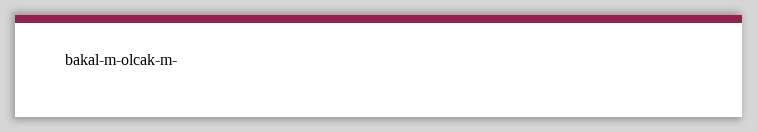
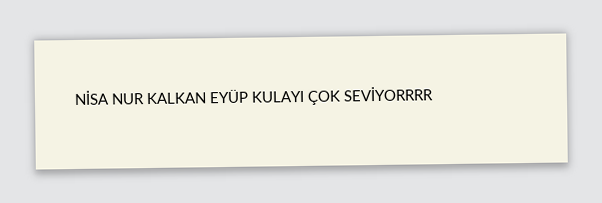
[65,54,177,65] bakal-m-olcak-m- -> [74,86,433,105] NİSA NUR KALKAN EYÜP KULAYI ÇOK SEVİYORRRR

